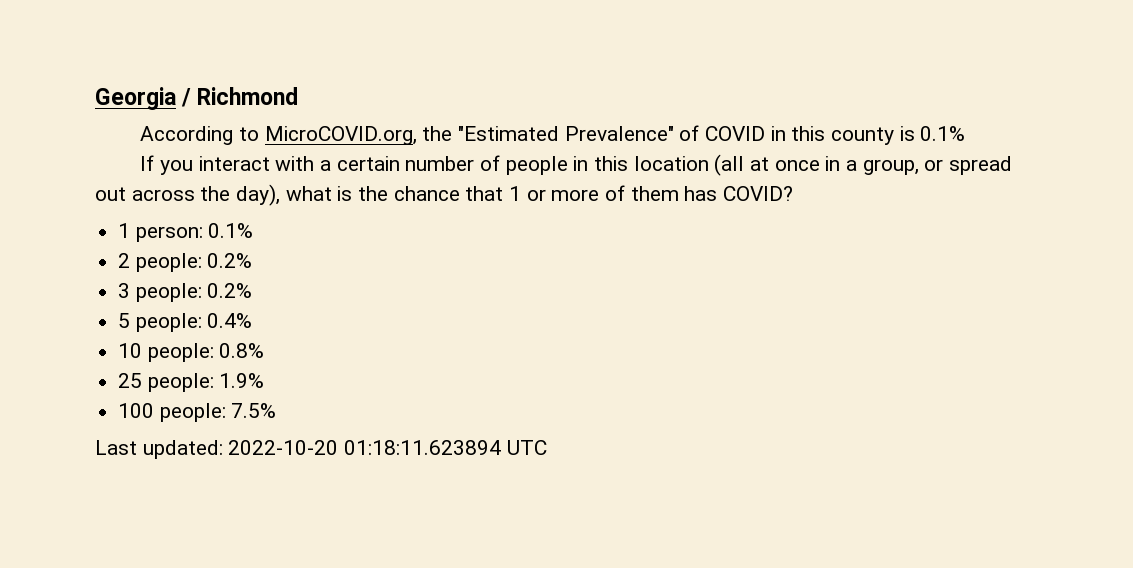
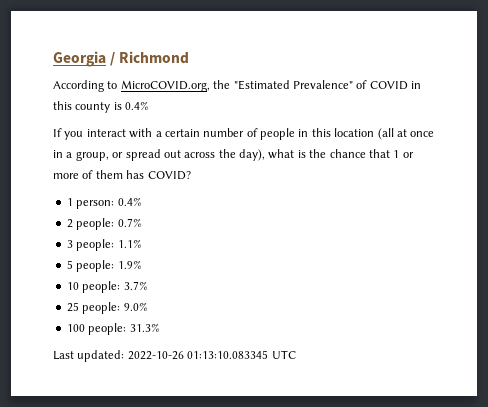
[920,126,966,141] 0.1% -> [125,101,150,110] 0.4%
[208,223,254,238] 0.1% -> [117,197,142,206] 0.4%
[207,253,253,268] 0.2% -> [117,218,142,227] 0.7%
[207,283,253,298] 0.2% -> [117,239,142,248] 1.1%
[207,313,253,328] 0.4% -> [117,260,142,269] 1.9%
[219,343,265,358] 0.8% -> [123,281,148,290] 3.7%
[219,373,265,388] 1.9% -> [123,302,148,311] 9.0%
[231,403,277,418] 7.5% -> [129,323,160,332] 31.3%
[228,440,502,455] 2022-10-20 01:18:11.623894 -> [127,350,269,360] 2022-10-26 01:13:10.083345

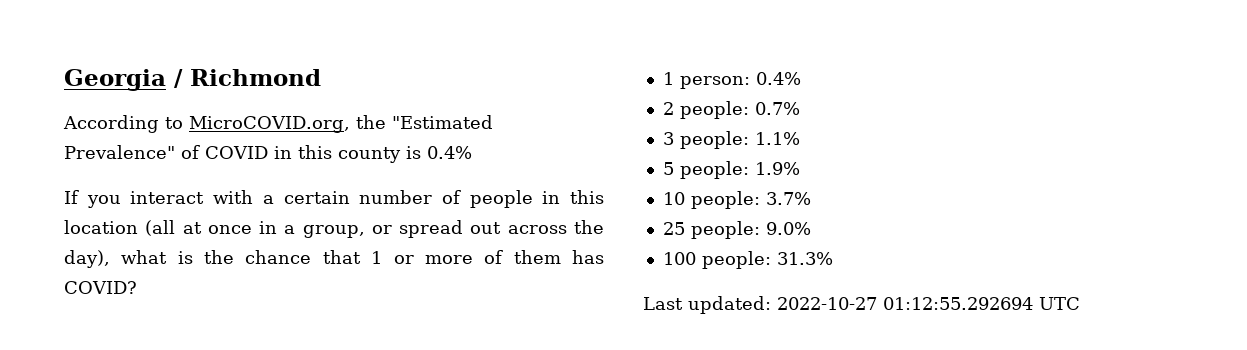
[127,350,269,360] 2022-10-26 01:13:10.083345 -> [777,297,1033,310] 2022-10-27 01:12:55.292694

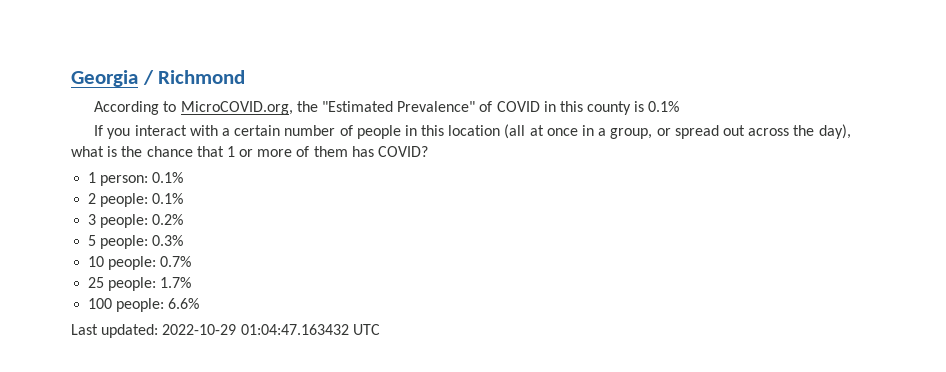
[427,146,472,159] 0.4% -> [648,101,680,112] 0.1%
[755,72,801,85] 0.4% -> [152,172,184,183] 0.1%
[754,102,800,115] 0.7% -> [152,193,184,204] 0.1%
[754,132,800,145] 1.1% -> [152,214,184,225] 0.2%
[754,162,800,175] 1.9% -> [152,235,184,246] 0.3%
[765,192,811,205] 3.7% -> [160,256,192,267] 0.7%
[765,222,811,235] 9.0% -> [160,277,192,288] 1.7%
[776,252,833,265] 31.3% -> [168,298,200,309] 6.6%
[777,297,1033,310] 2022-10-27 01:12:55.292694 -> [162,324,349,335] 2022-10-29 01:04:47.163432

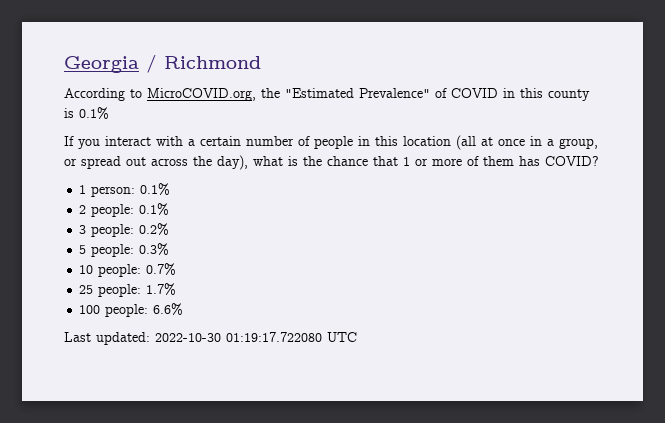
[162,324,349,335] 2022-10-29 01:04:47.163432 -> [155,332,322,342] 2022-10-30 01:19:17.722080

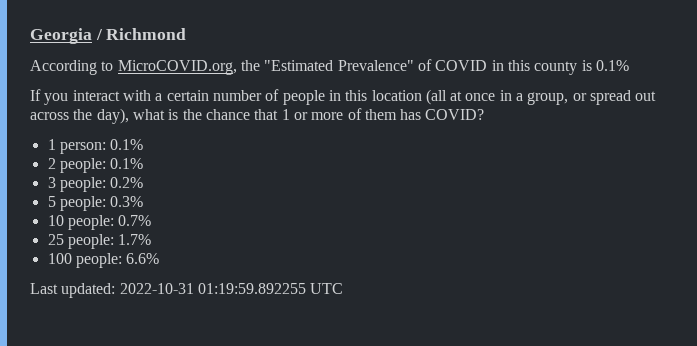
[155,332,322,342] 2022-10-30 01:19:17.722080 -> [119,283,306,294] 2022-10-31 01:19:59.892255

